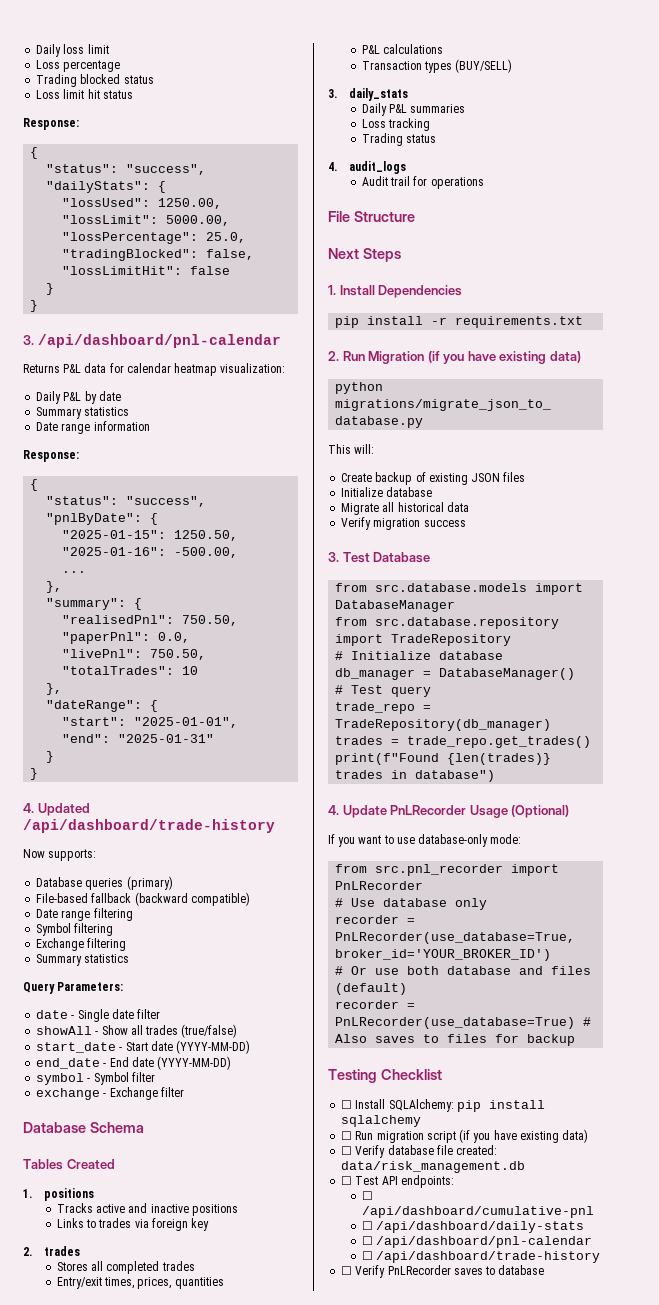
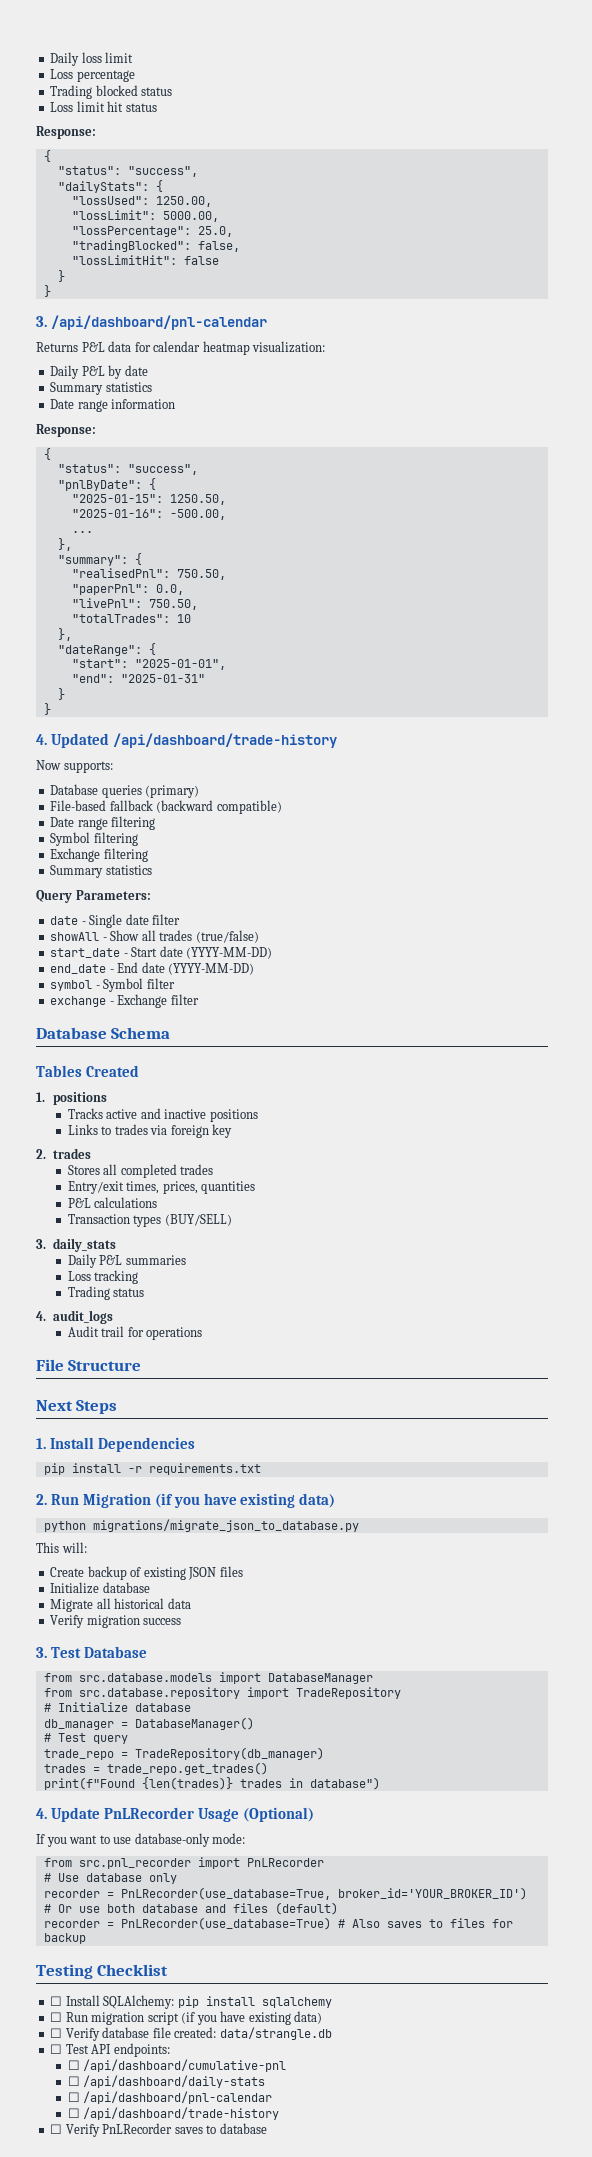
[341,1161,526,1173] data/risk_management.db -> [219,2027,332,2040] data/strangle.db

